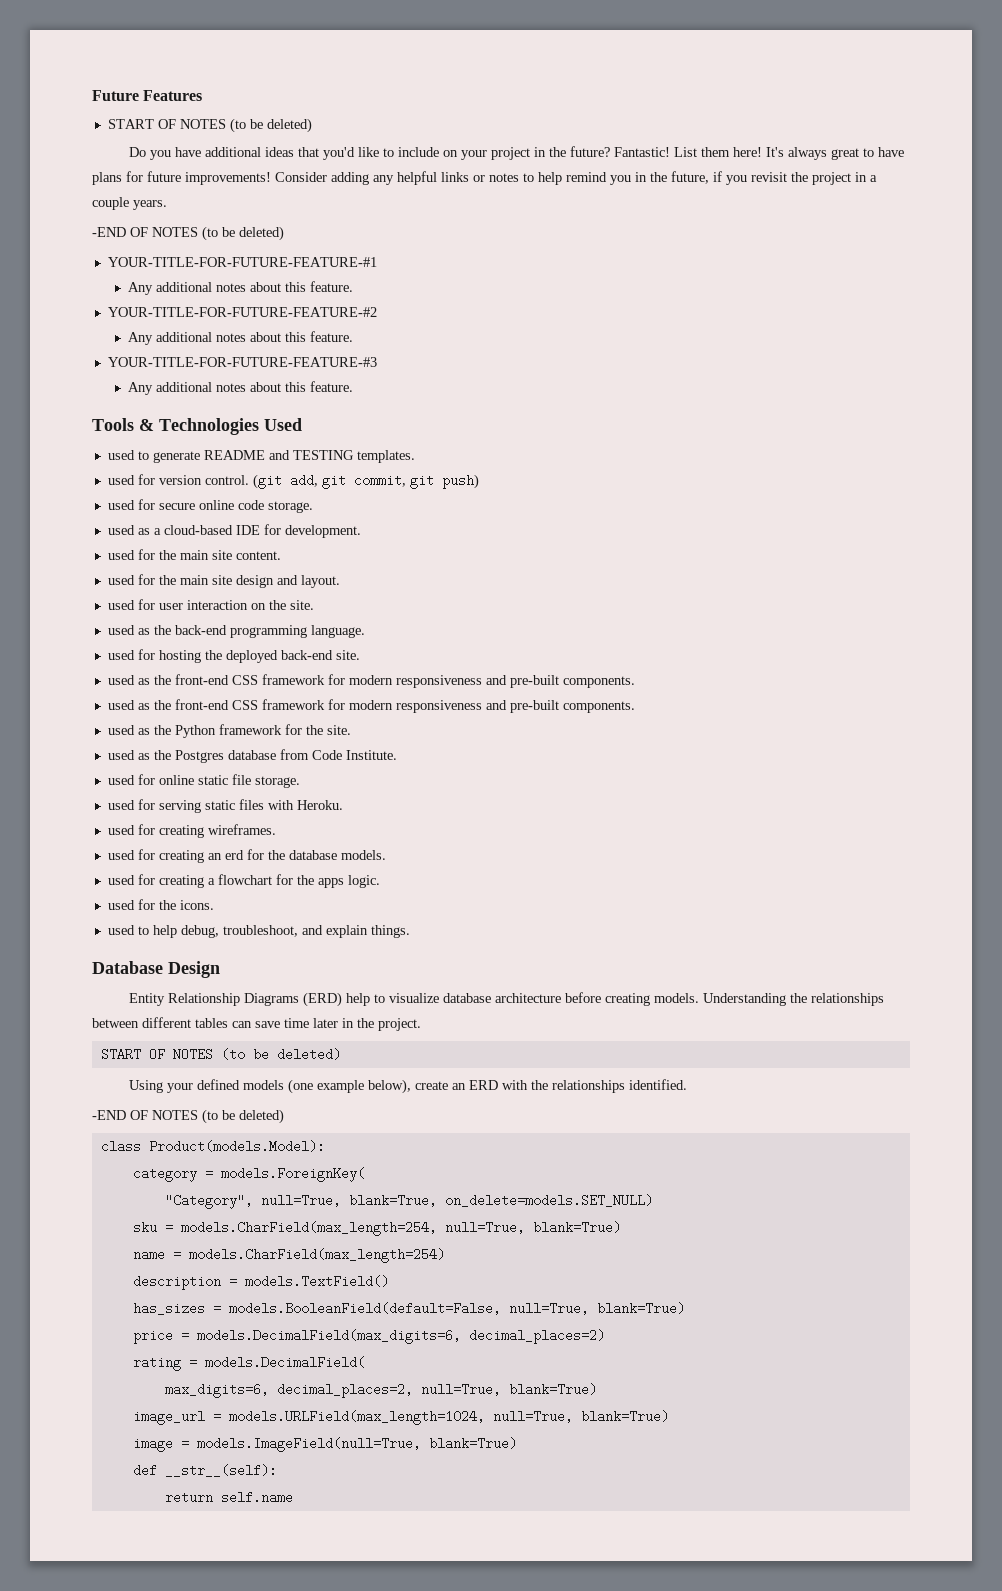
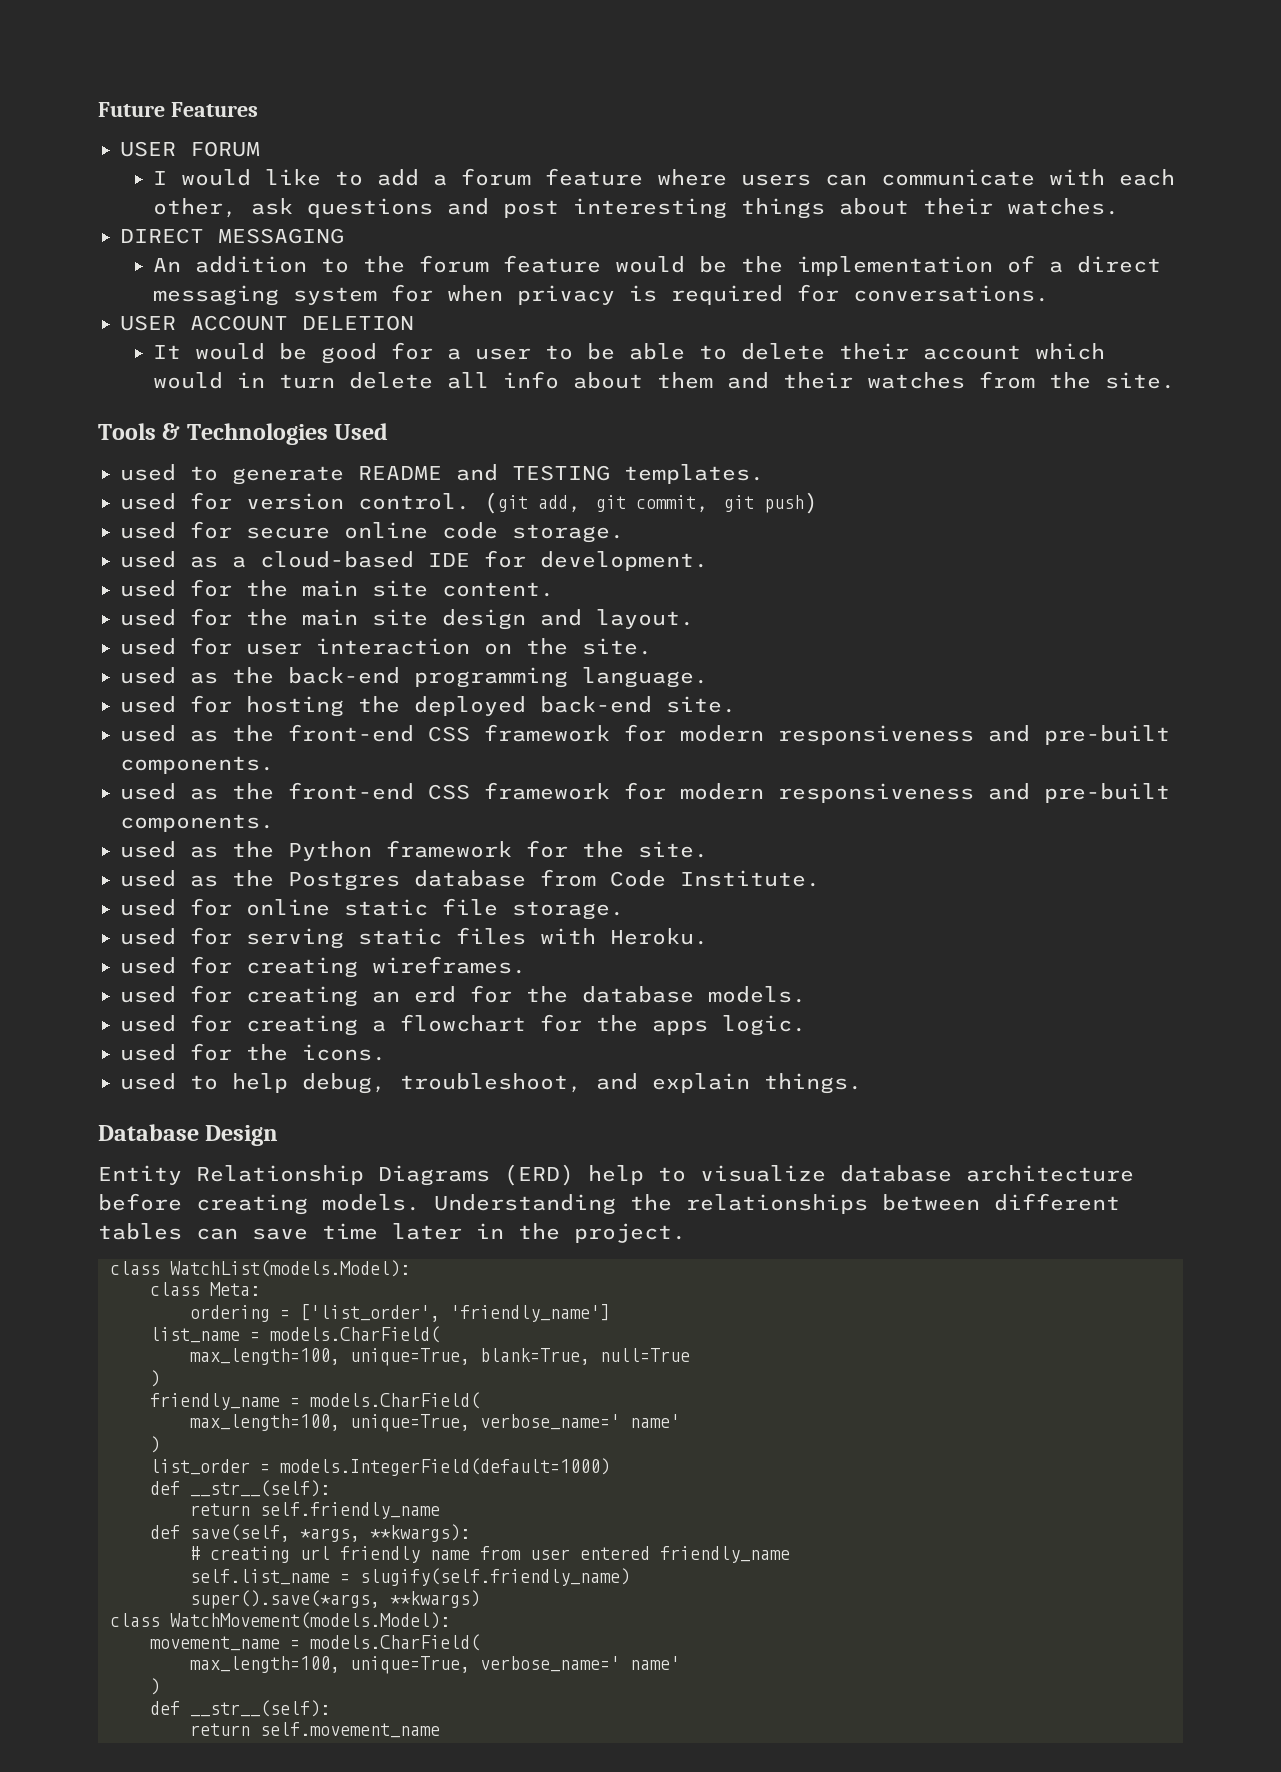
[107,118,312,133] [129,146,905,160] [92,171,877,185] [92,197,167,210] [92,226,284,241] [107,257,377,267] [127,281,353,295] [107,307,377,317] [127,331,353,345] [107,357,377,367] [127,381,353,395] START OF NOTES (to be deleted) // Do you have additional ideas that you'd like to include on your project in the future? Fantastic! List them here! It's always great to have plans for future improvements! Consider adding any helpful links or notes to help remind you in the future, if you revisit the project in a couple years. // -END OF NOTES (to be deleted) // YOUR-TITLE-FOR-FUTURE-FEATURE-#1 // Any additional notes about this feature. // YOUR-TITLE-FOR-FUTURE-FEATURE-#2 // Any additional notes about this feature. // YOUR-TITLE-FOR-FUTURE-FEATURE-#3 // Any additional notes about this feature. -> [120,141,260,157] [152,168,1175,186] [152,198,1119,219] [120,228,344,244] [152,255,1161,276] [152,284,1049,306] [120,315,414,331] [152,342,1105,364] [152,371,1175,389] USER FORUM // I would like to add a forum feature where users can communicate with each other, ask questions and post interesting things about their watches. // DIRECT MESSAGING // An addition to the forum feature would be the implementation of a direct messaging system for when privacy is required for conversations. // USER ACCOUNT DELETION // It would be good for a user to be able to delete their account which would in turn delete all info about them and their watches from the site.
[100,1048,341,1061] [129,1079,688,1094] [92,1109,284,1124] [100,1140,325,1153] [132,1167,365,1182] [164,1194,653,1209] [132,1221,621,1236] [132,1248,445,1263] [132,1275,389,1290] [132,1302,685,1315] [132,1329,605,1344] [132,1356,365,1371] [164,1383,597,1398] [132,1410,669,1425] [132,1437,517,1452] [132,1464,277,1477] [164,1491,293,1504] START OF NOTES (to be deleted) // Using your defined models (one example below), create an ERD with the relationships identified. // -END OF NOTES (to be deleted) // class Product(models.Model): // category = models.ForeignKey( // "Category", null=True, blank=True, on_delete=models.SET_NULL) // sku = models.CharField(max_length=254, null=True, blank=True) // name = models.CharField(max_length=254) // description = models.TextField() // has_sizes = models.BooleanField(default=False, null=True, blank=True) // price = models.DecimalField(max_digits=6, decimal_places=2) // rating = models.DecimalField( // max_digits=6, decimal_places=2, null=True, blank=True) // image_url = models.URLField(max_length=1024, null=True, blank=True) // image = models.ImageField(null=True, blank=True) // def __str__(self): // return self.name -> [110,1260,410,1277] [150,1282,260,1296] [190,1304,610,1322] [150,1326,440,1343] [190,1348,690,1366] [150,1370,160,1387] [150,1392,480,1410] [190,1414,680,1432] [150,1436,160,1453] [150,1458,610,1476] [150,1480,330,1497] [190,1502,440,1519] [150,1524,470,1542] [190,1546,790,1563] [190,1568,630,1586] [190,1590,480,1609] [110,1612,450,1629] [150,1634,480,1651] [190,1656,680,1674] [150,1678,160,1695] [150,1700,330,1717] [190,1722,440,1738] class WatchList(models.Model): // class Meta: // ordering = ['list_order', 'friendly_name'] // list_name = models.CharField( // max_length=100, unique=True, blank=True, null=True // ) // friendly_name = models.CharField( // max_length=100, unique=True, verbose_name=' name' // ) // list_order = models.IntegerField(default=1000) // def __str__(self): // return self.friendly_name // def save(self, *args, **kwargs): // # creating url friendly name from user entered friendly_name // self.list_name = slugify(self.friendly_name) // super().save(*args, **kwargs) // class WatchMovement(models.Model): // movement_name = models.CharField( // max_length=100, unique=True, verbose_name=' name' // ) // def __str__(self): // return self.movement_name

